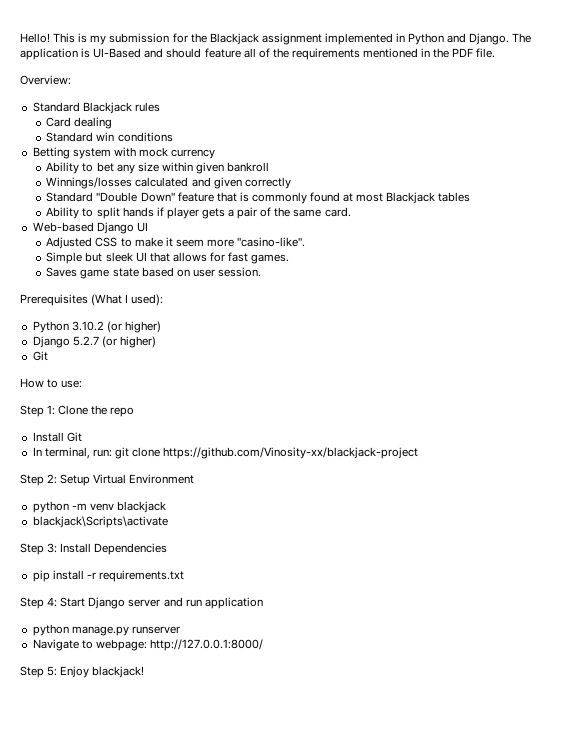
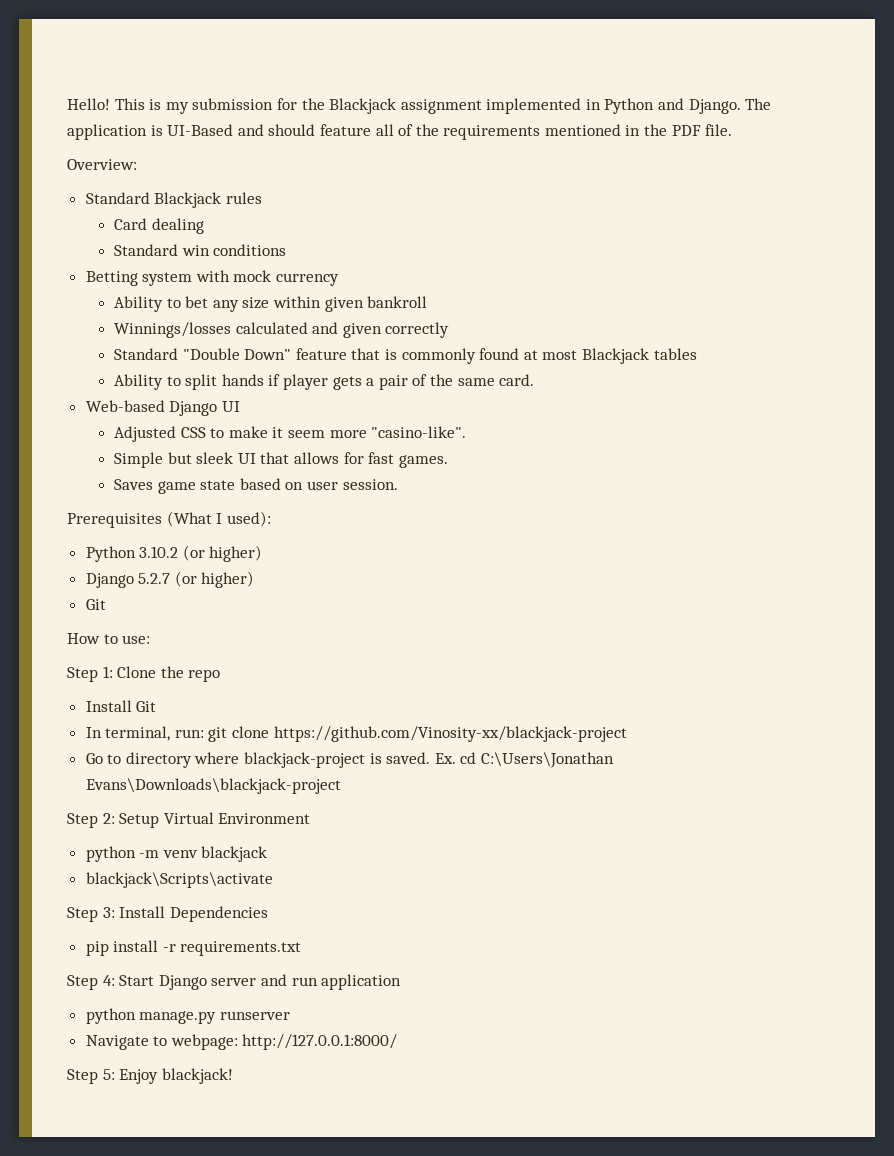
(419, 453) none -> [85,752,615,768] [85,778,341,794] // Go to directory where blackjack-project is saved. Ex. cd C:\Users\Jonathan Evans\Downloads\blackjack-project

